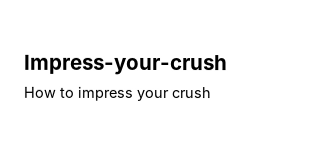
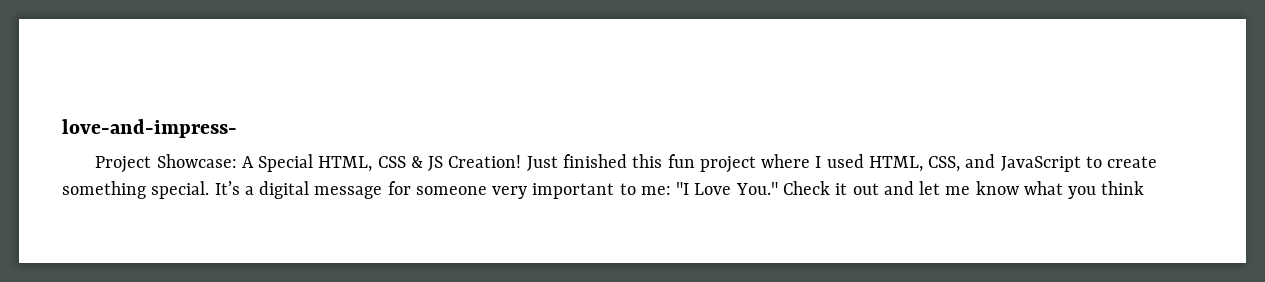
[23,54,228,76] [23,86,211,102] Impress-your-crush // How to impress your crush -> [62,119,237,138] [95,154,1158,173] [62,181,1145,199] love-and-impress- // Project Showcase: A Special HTML, CSS & JS Creation! Just finished this fun project where I used HTML, CSS, and JavaScript to create something special. It’s a digital message for someone very important to me: "I Love You." Check it out and let me know what you think

